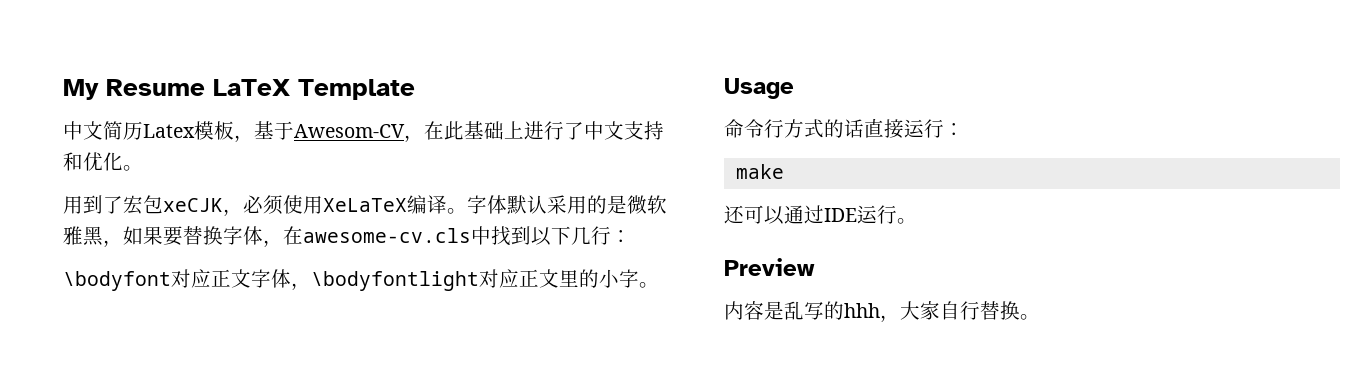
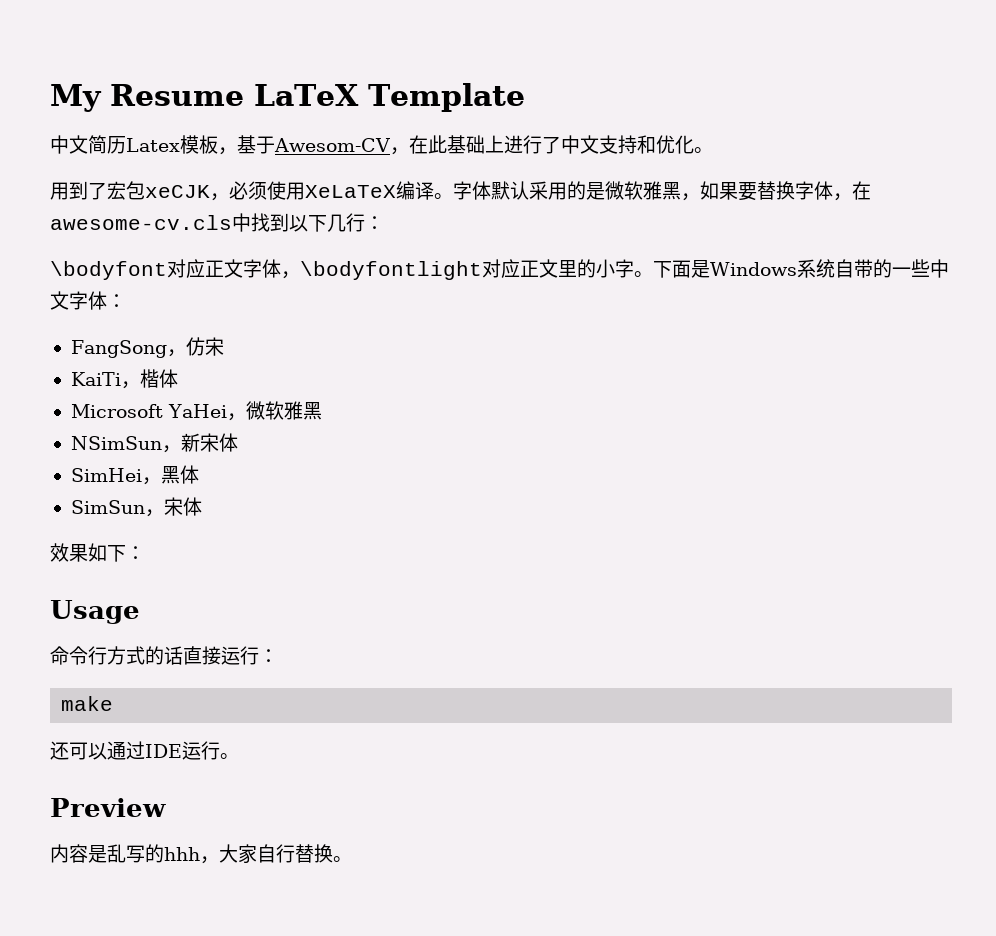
(659, 285) none -> [653,259,949,278] [50,291,126,310] [70,337,224,358] [70,369,178,389] [70,401,322,421] [70,433,238,453] [70,465,199,485] [70,497,202,517] [50,543,145,562] 下面是Windows系统自带的一些中文字体： // FangSong，仿宋 // KaiTi，楷体 // Microsoft YaHei，微软雅黑 // NSimSun，新宋体 // SimHei，黑体 // SimSun，宋体 // 效果如下：

